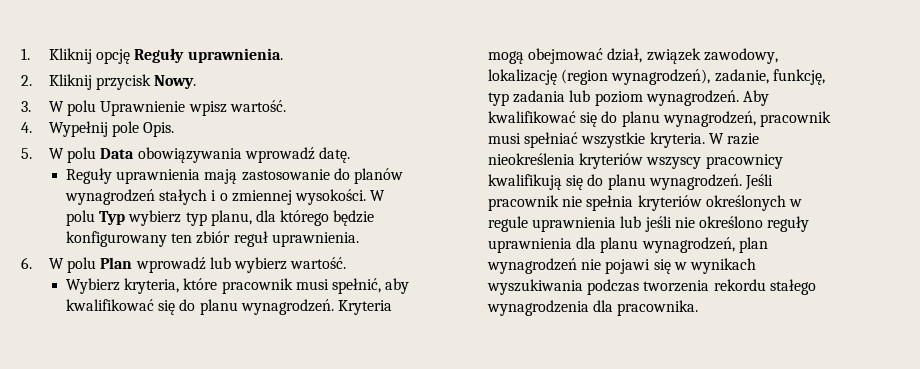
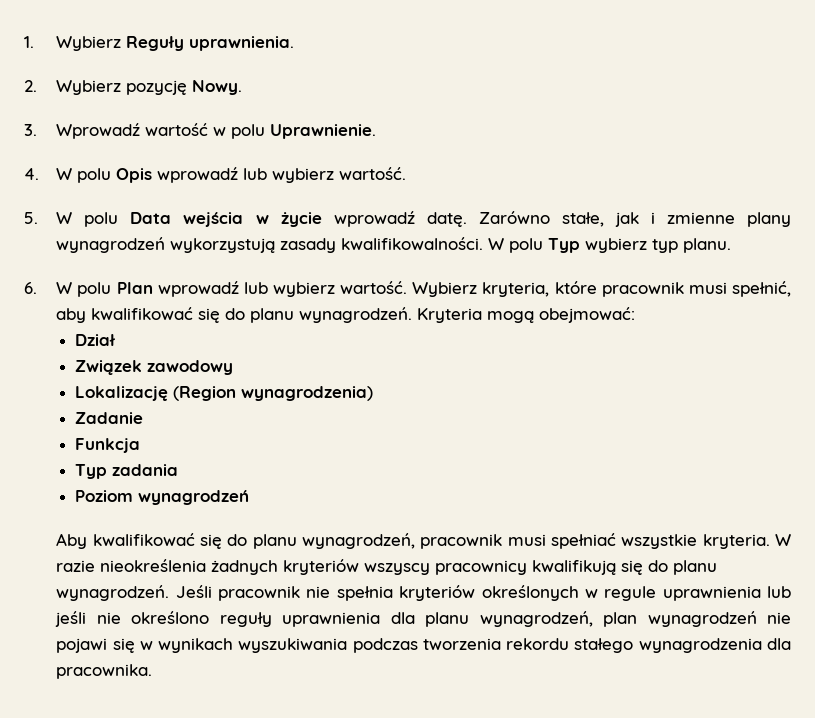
[49,48,131,64] Kliknij opcję -> [56,36,122,51] Wybierz
[49,74,152,90] Kliknij przycisk -> [56,80,188,95] Wybierz pozycję
[49,100,286,116] [21,121,175,137] W polu Uprawnienie wpisz wartość. // 4. Wypełnij pole Opis. -> [56,123,377,139] [24,167,407,183] Wprowadź wartość w polu Uprawnienie. // 4. W polu Opis wprowadź lub wybierz wartość.
[137,147,242,163] obowiązywania -> [183,212,322,227] wejścia w życie
[66,168,404,184] [65,189,367,205] // Reguły uprawnienia mają zastosowanie do planów wynagrodzeń stałych i o zmiennej wysokości. -> [478,211,792,227] [56,237,484,253] Zarówno stałe, jak i zmienne plany wynagrodzeń wykorzystują zasady kwalifikowalności.
[210,210,375,226] [66,231,359,247] planu, dla którego będzie konfigurowany ten zbiór reguł uprawnienia. -> [683,238,732,253] planu.
(347, 263) // -> (408, 287) none
[528,48,778,64] [488,69,825,85] [488,90,739,106] obejmować dział, związek zawodowy, lokalizację (region wynagrodzeń), zadanie, funkcję, typ zadania lub poziom wynagrodzeń. -> [539,307,636,323] [75,334,117,346] [75,360,234,375] [75,386,374,401] [75,412,144,424] [75,438,141,453] [75,464,179,479] [75,490,250,505] obejmować: // Dział // Związek zawodowy // Lokalizację (Region wynagrodzenia) // Zadanie // Funkcja // Typ zadania // Poziom wynagrodzeń //
(576, 159) none -> [211,560,279,575] żadnych

